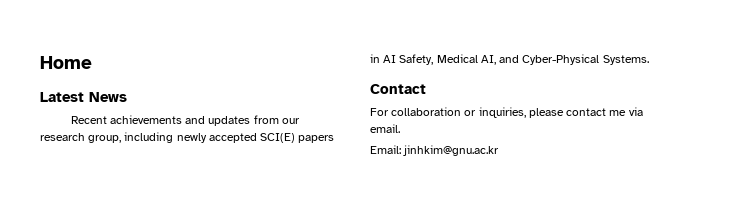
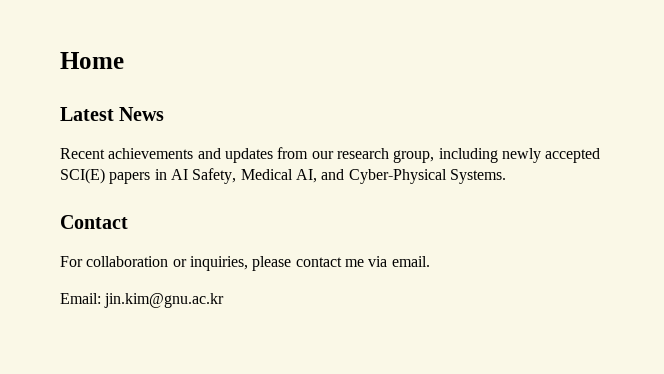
[403,145,500,156] jinhkim@gnu.ac.kr -> [104,293,225,308] jin.kim@gnu.ac.kr

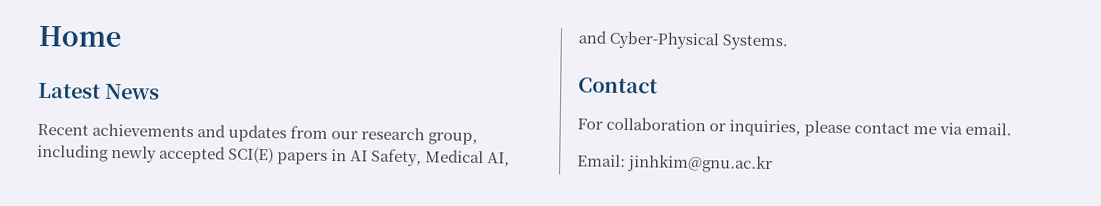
[104,293,225,308] jin.kim@gnu.ac.kr -> [627,154,774,174] jinhkim@gnu.ac.kr

